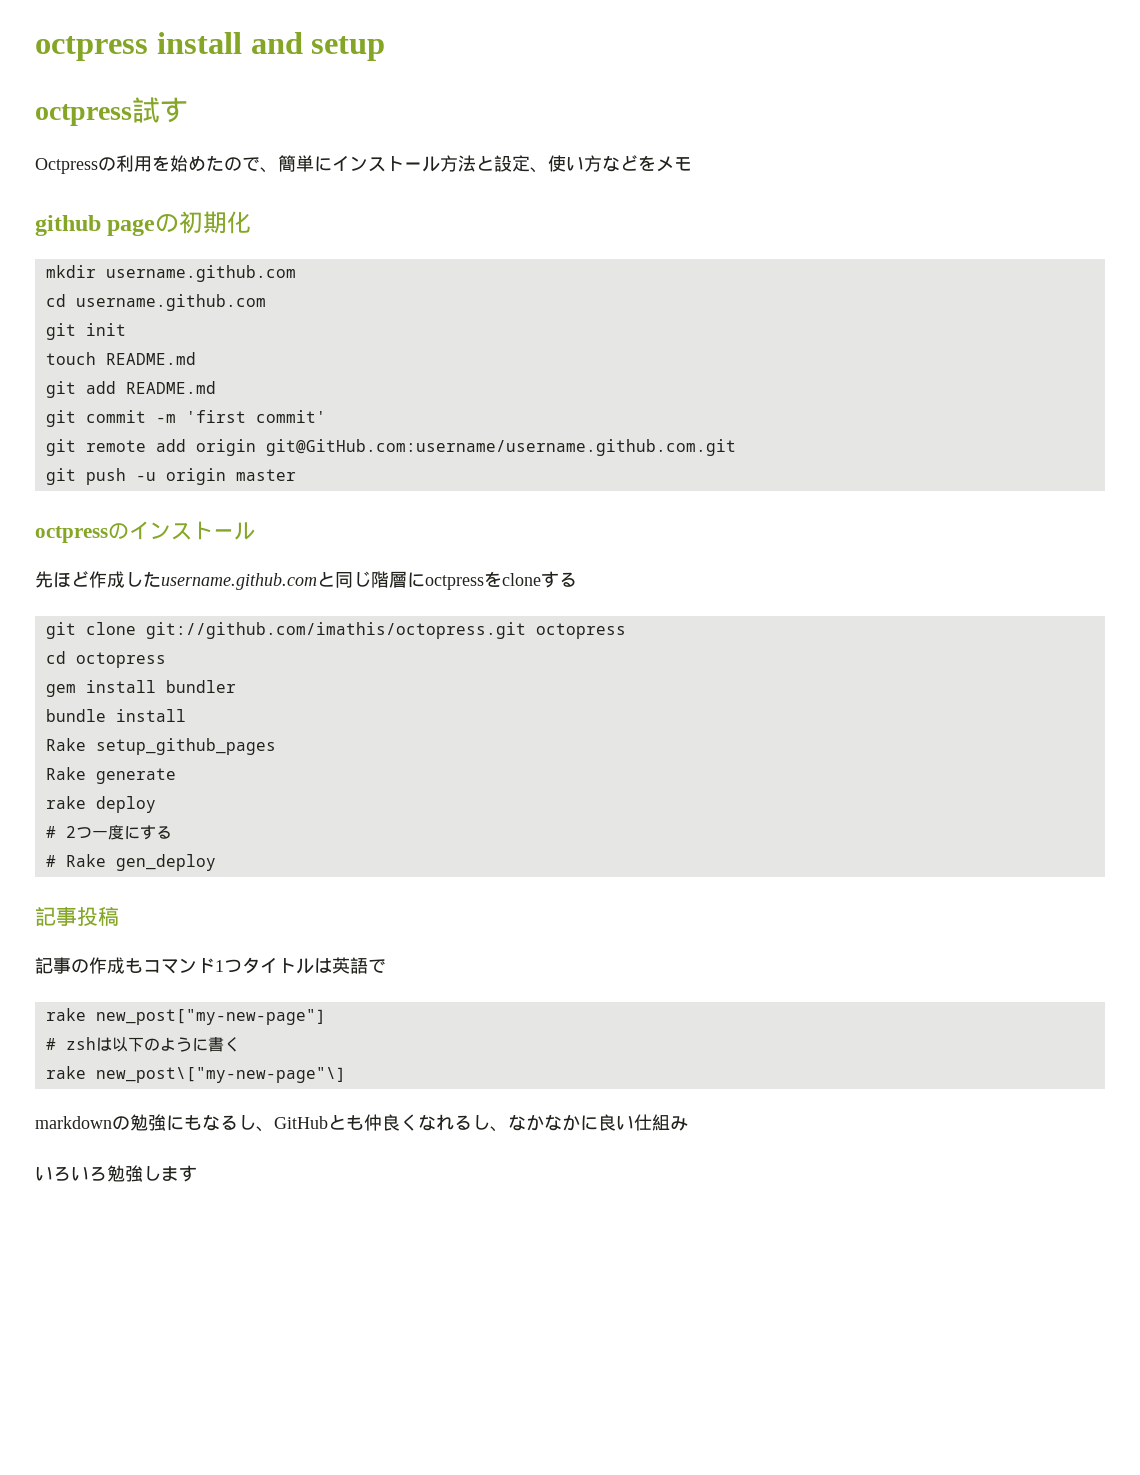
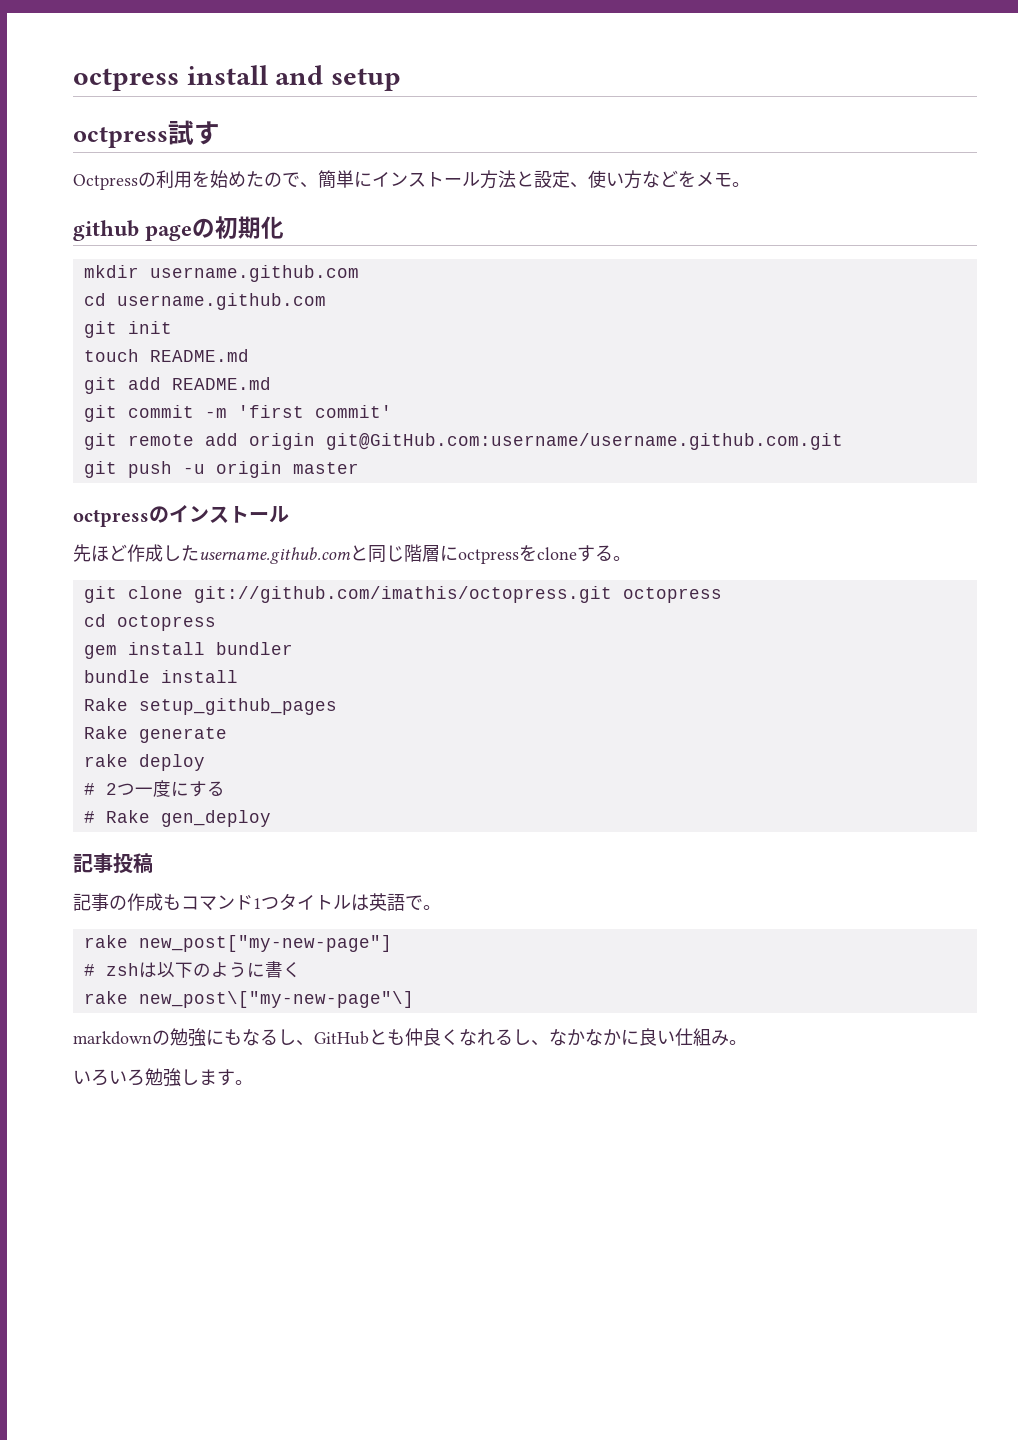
(692, 164) none -> [732,182,750,187] 。
(577, 579) none -> [613,556,631,561] 。
(386, 966) none -> [423,905,441,910] 。
(688, 1123) none -> [729,1040,747,1045] 。
(197, 1173) none -> [235,1080,253,1085] 。

